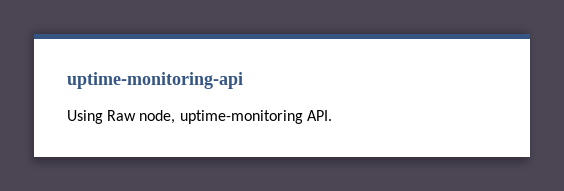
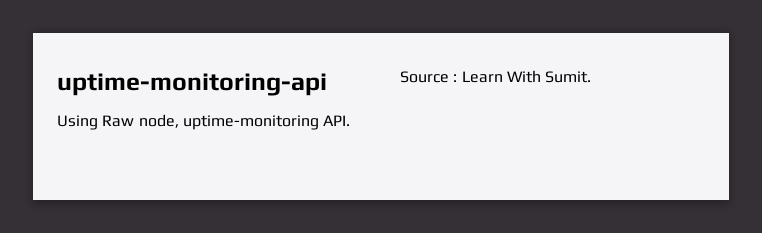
(332, 115) none -> [400,70,592,83] Source : Learn With Sumit.

